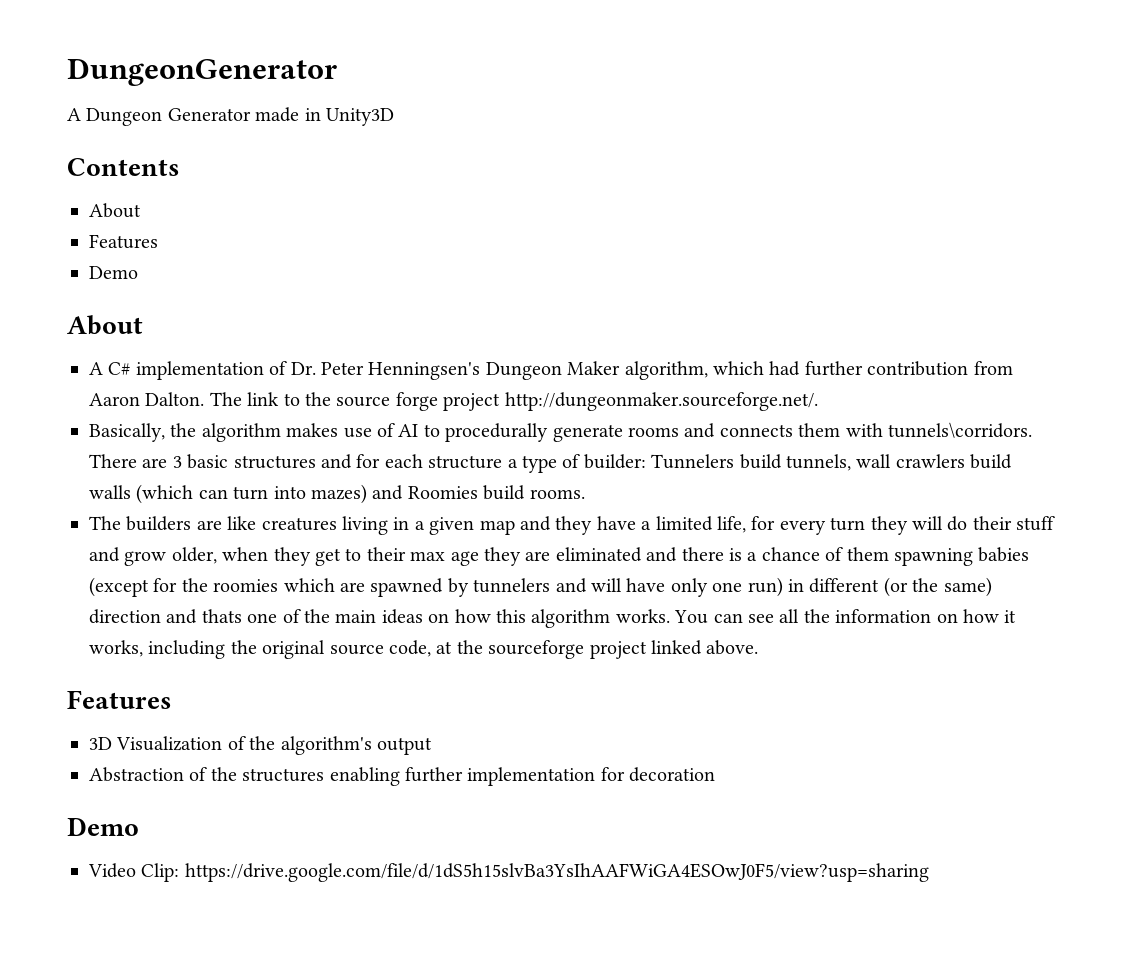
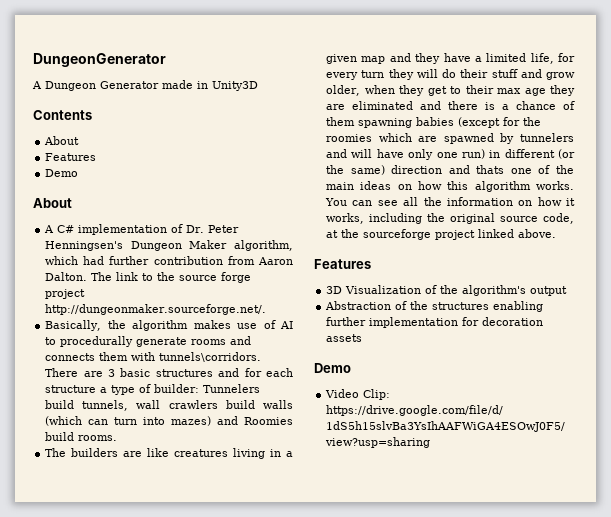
(716, 774) none -> [326,334,363,342] assets

